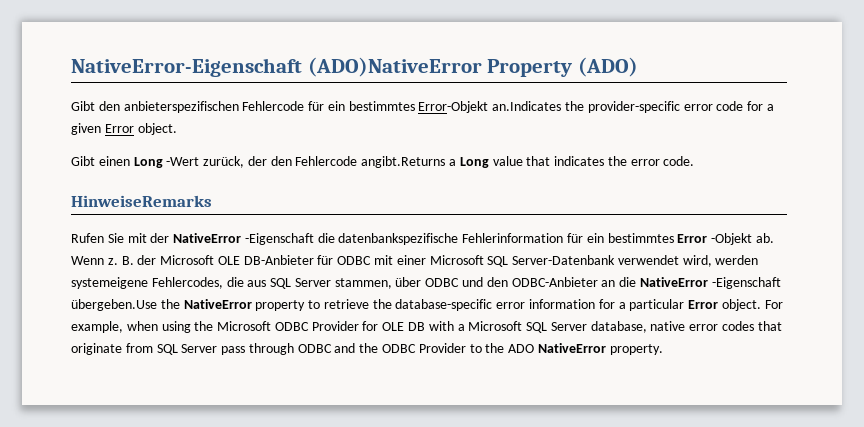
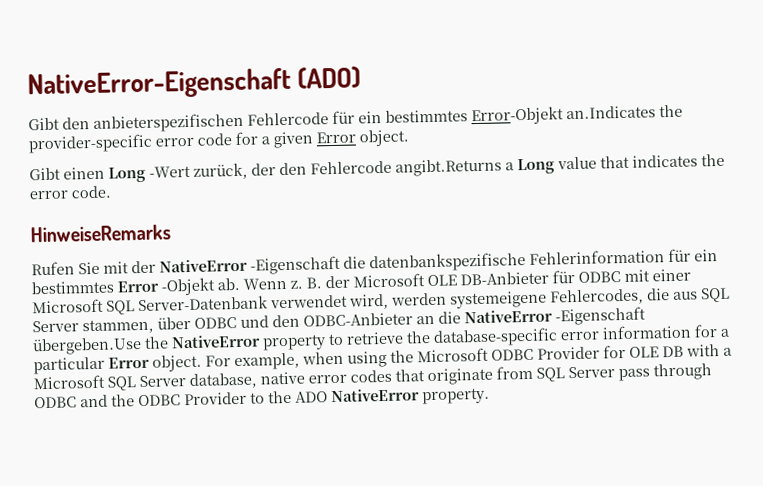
[307,57,573,77] (ADO)NativeError Property -> (291, 84) none

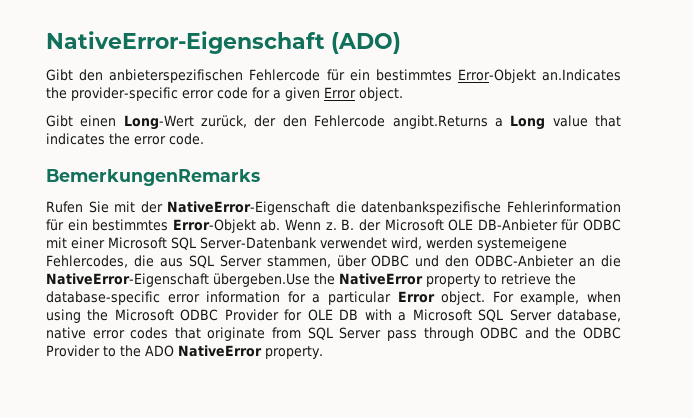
[108,165,191,183] Long -Wert -> [123,115,194,130] Long-Wert
[30,224,171,243] HinweiseRemarks -> [46,169,260,186] BemerkungenRemarks
[159,255,341,275] NativeError -Eigenschaft -> [167,201,331,215] NativeError-Eigenschaft
[117,277,216,296] Error -Objekt -> [172,219,256,233] Error-Objekt
[464,306,646,326] NativeError -Eigenschaft -> [46,273,209,287] NativeError-Eigenschaft

